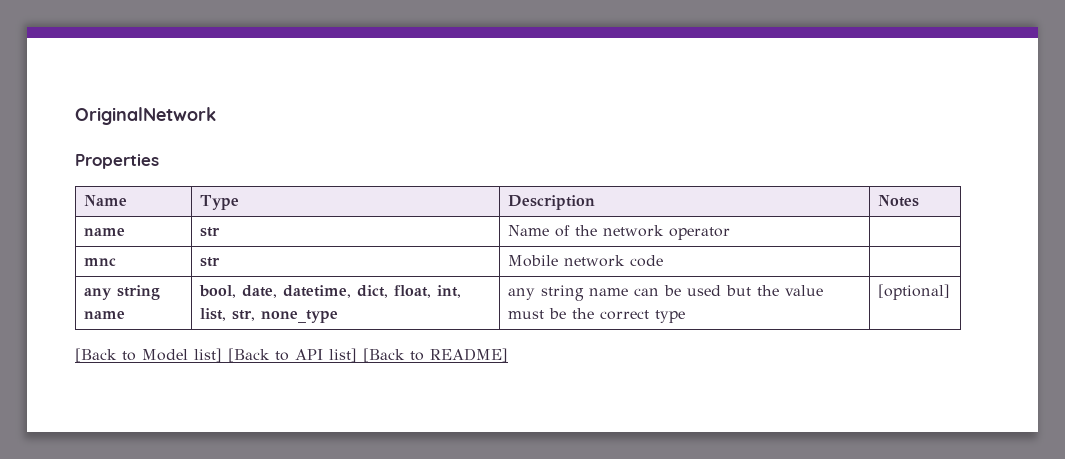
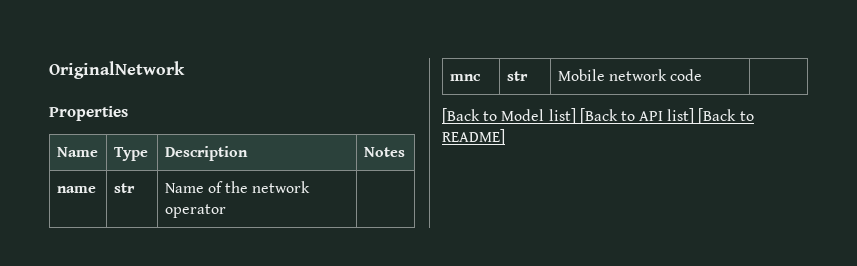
[84,285,161,300] [84,311,126,319] [199,285,462,298] [200,308,339,323] [508,285,824,301] [508,308,686,323] [878,284,951,300] // any string name | bool, date, datetime, dict, float, int, list, str, none_type | any string name can be used but the value must be the correct type | [optional] -> (703, 75) none

